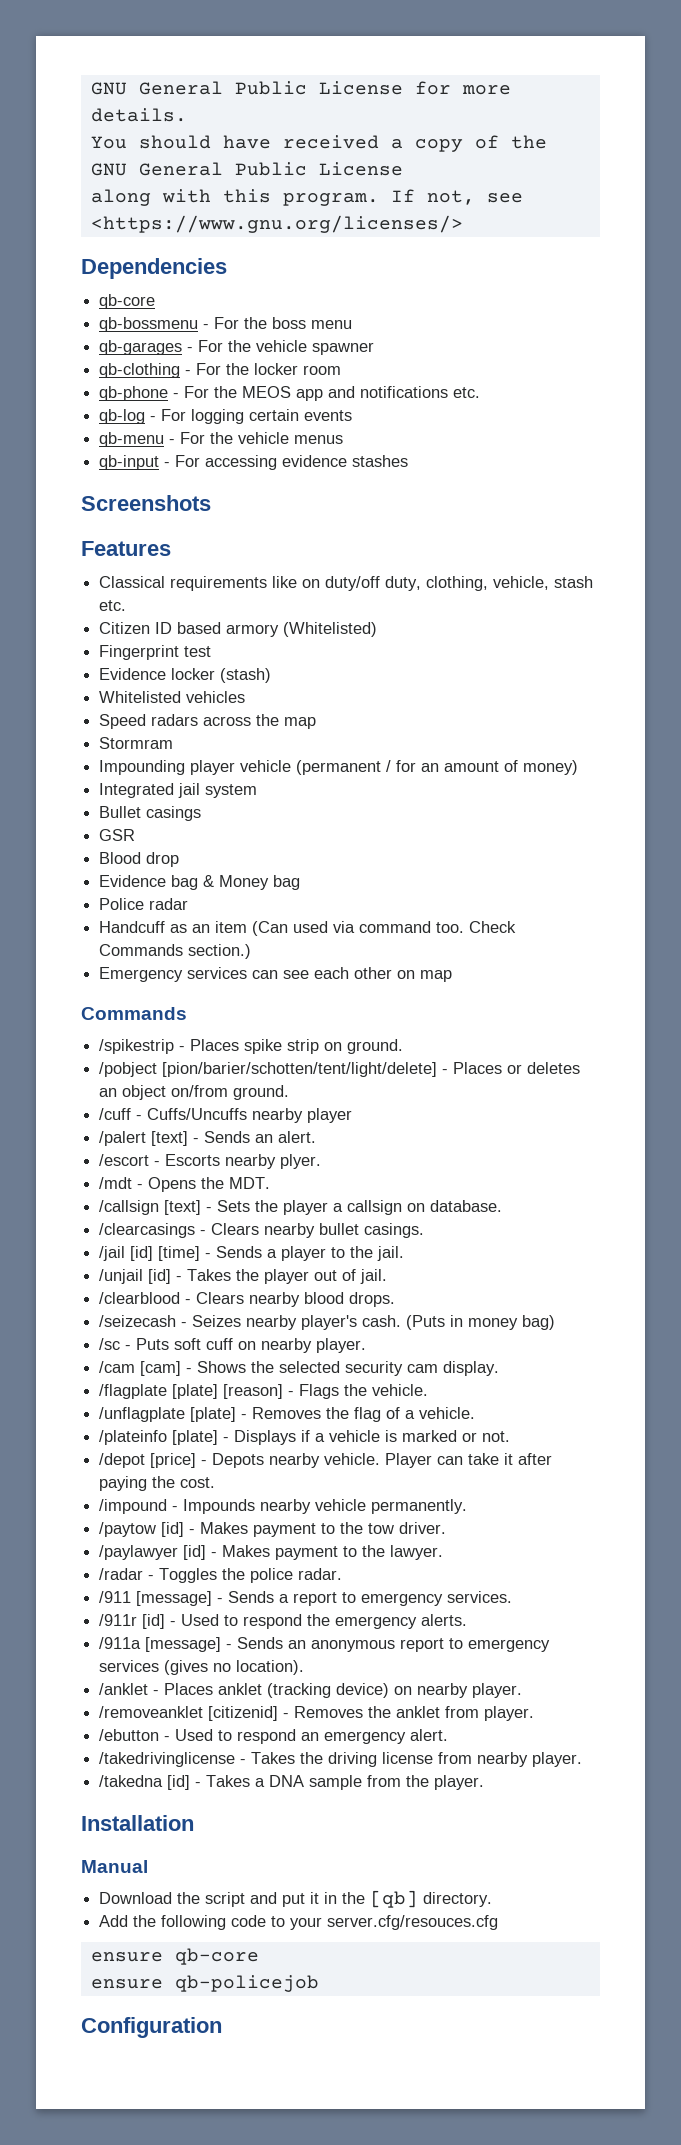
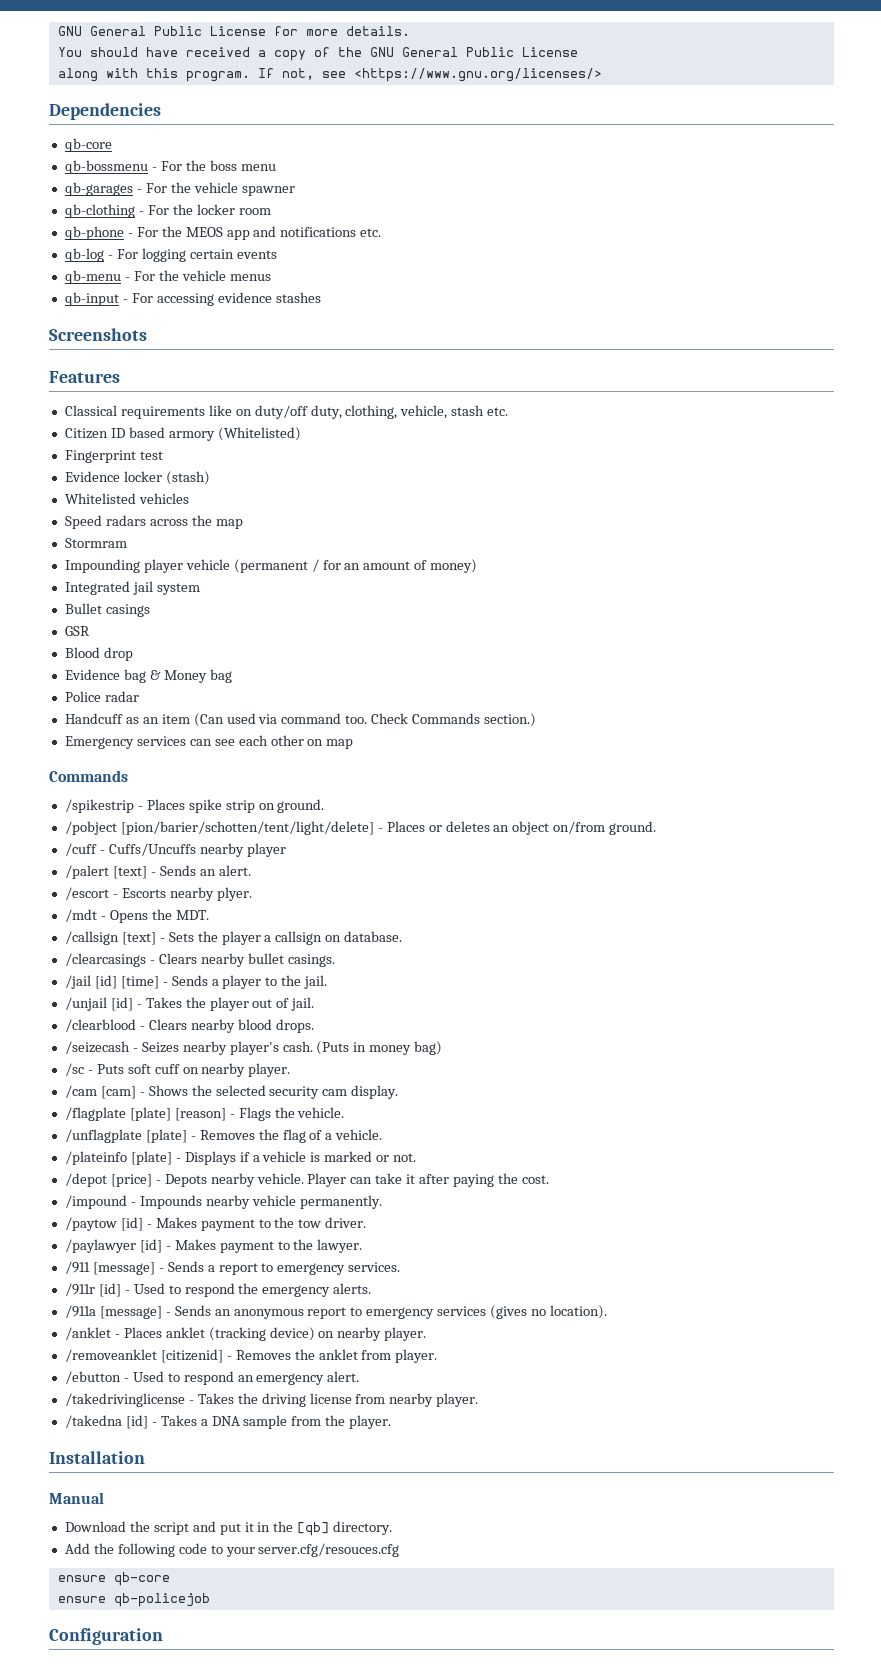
[99,1568,343,1583] // /radar - Toggles the police radar. -> (363, 1246) none

